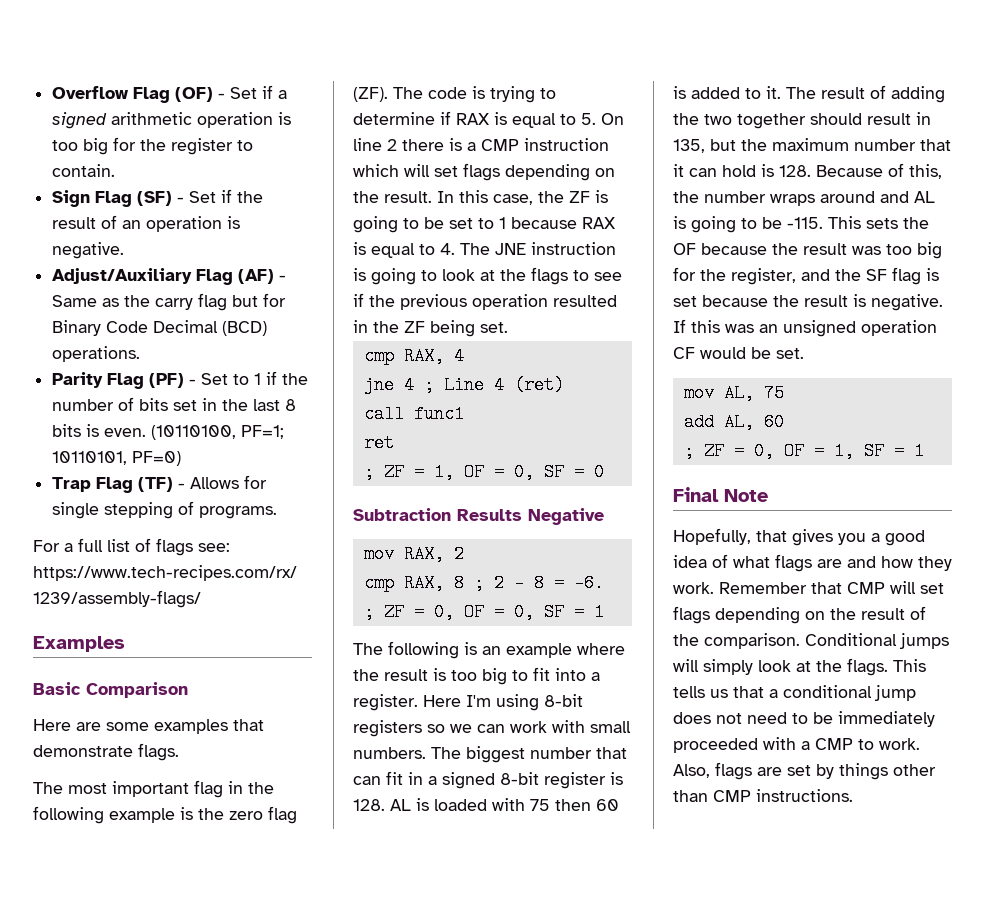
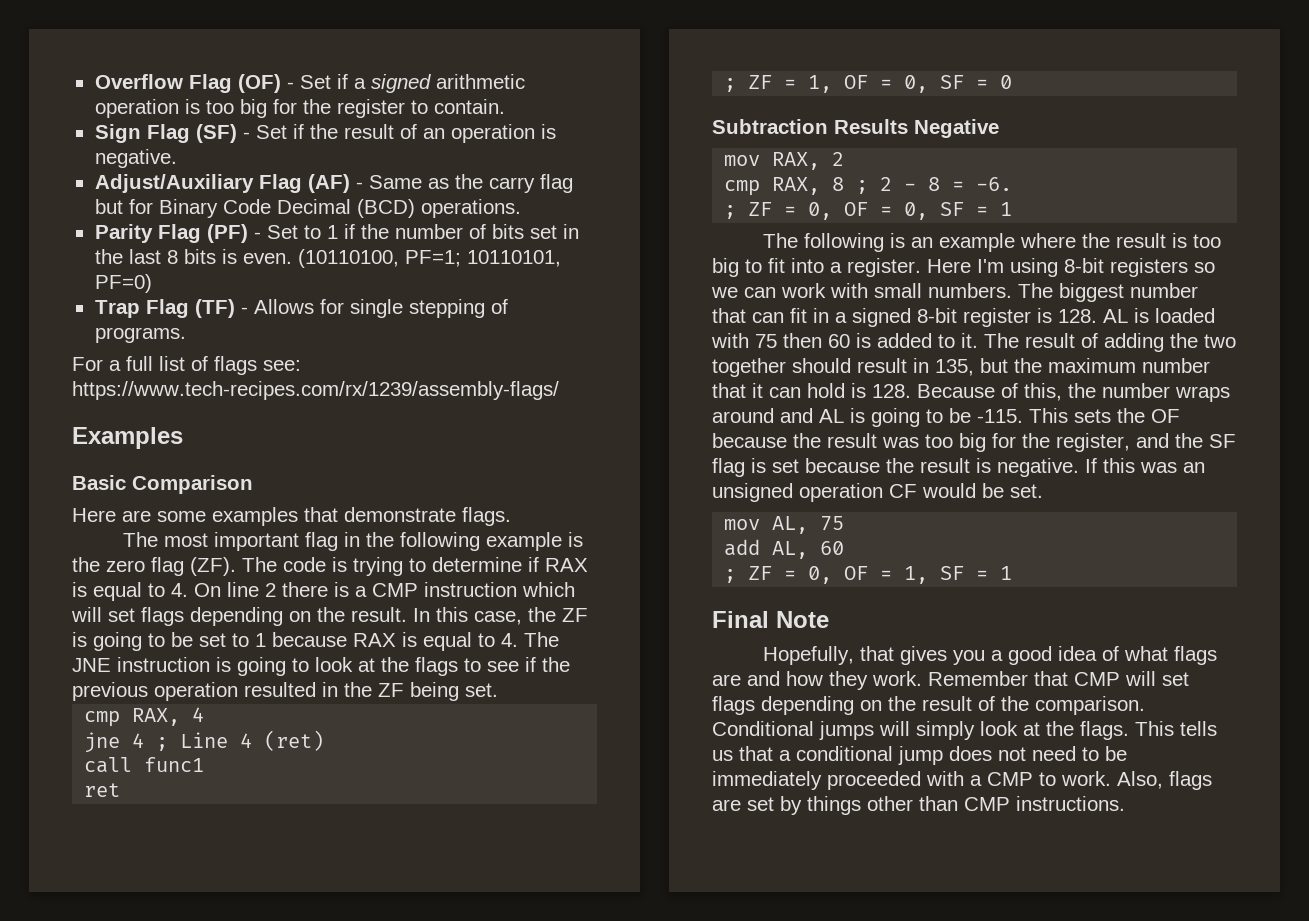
[581,113,596,125] 5. -> [171,583,188,597] 4.

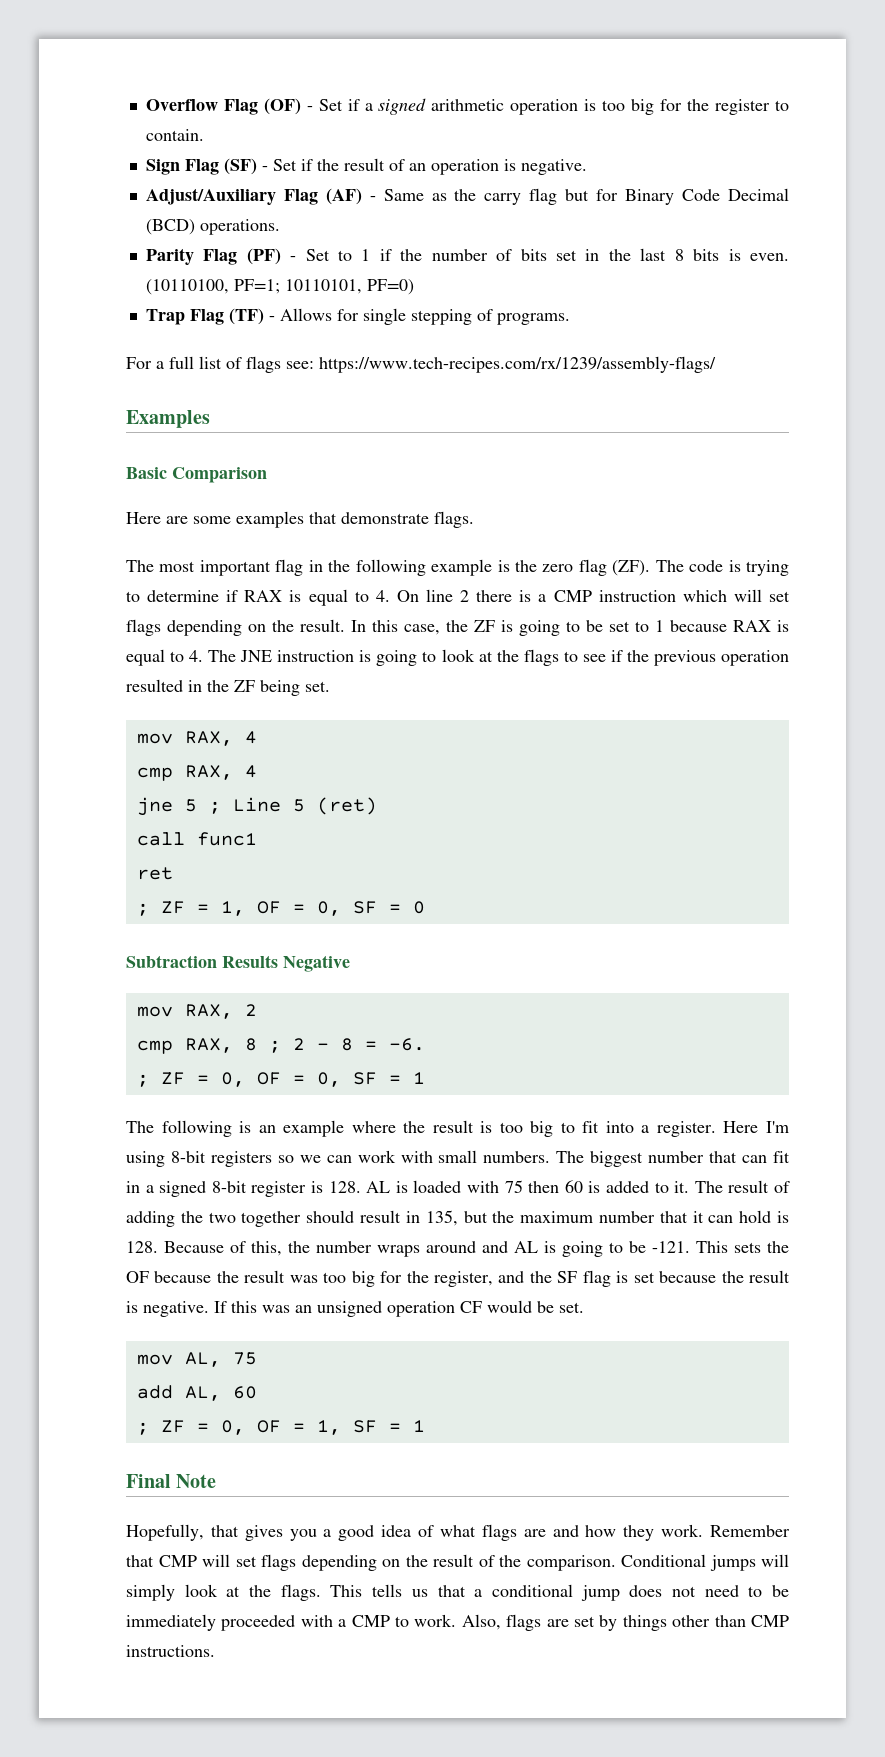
(498, 690) none -> [136,731,257,746] // mov RAX, 4
[132,733,145,748] 4 -> [184,799,197,812] 5
[240,733,253,748] 4 -> [292,799,305,812] 5
[977,409,1023,423] -115. -> [652,1241,690,1253] -121.

